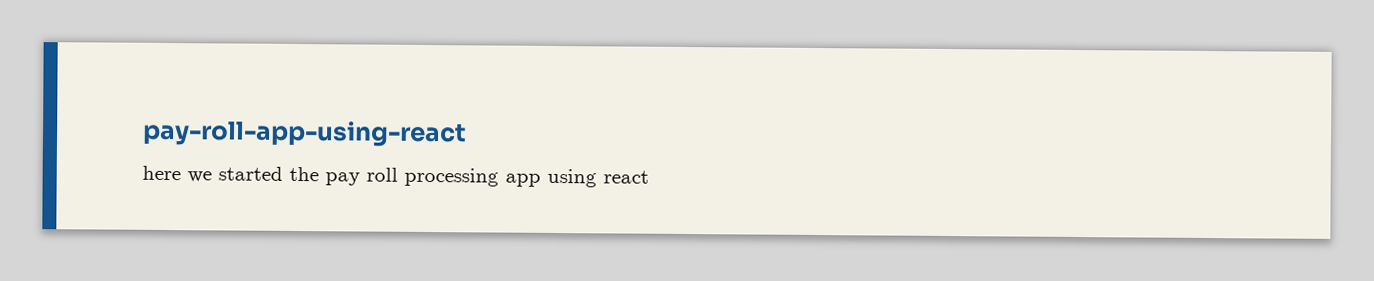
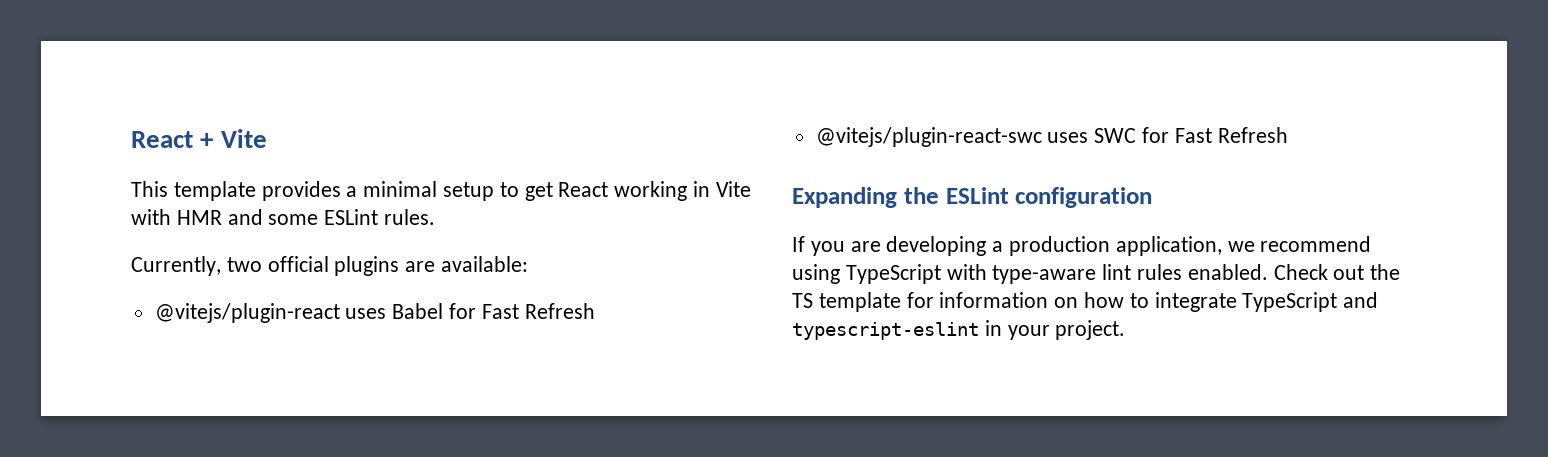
[142,119,467,148] [142,165,649,188] pay-roll-app-using-react // here we started the pay roll processing app using react -> [131,129,267,148] [131,181,751,201] [131,209,436,225] [131,256,529,276] [154,303,595,323] [815,127,1288,147] [792,187,1153,208] [792,236,1372,256] [792,264,1401,284] [792,292,1379,312] [792,320,1126,340] React + Vite // This template provides a minimal setup to get React working in Vite with HMR and some ESLint rules. // Currently, two official plugins are available: // @vitejs/plugin-react uses Babel for Fast Refresh // @vitejs/plugin-react-swc uses SWC for Fast Refresh // Expanding the ESLint configuration // If you are developing a production application, we recommend using TypeScript with type-aware lint rules enabled. Check out the TS template for information on how to integrate TypeScript and typescript-eslint in your project.

